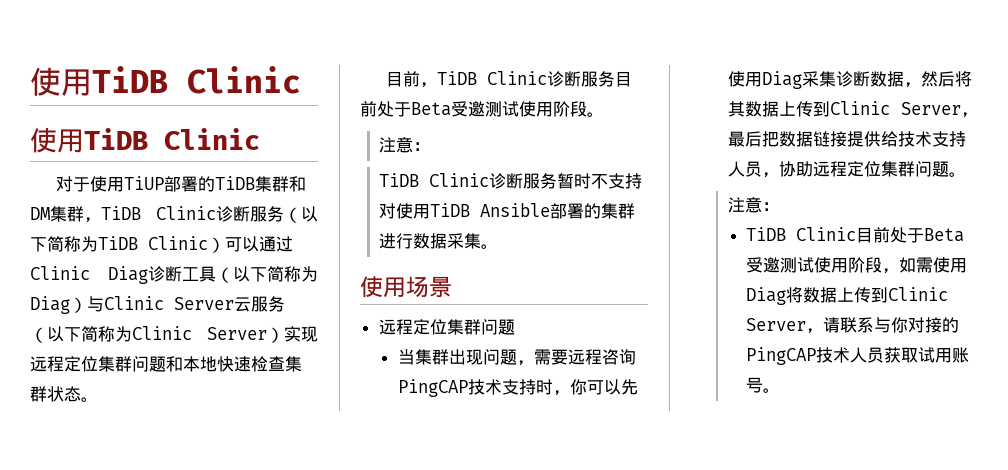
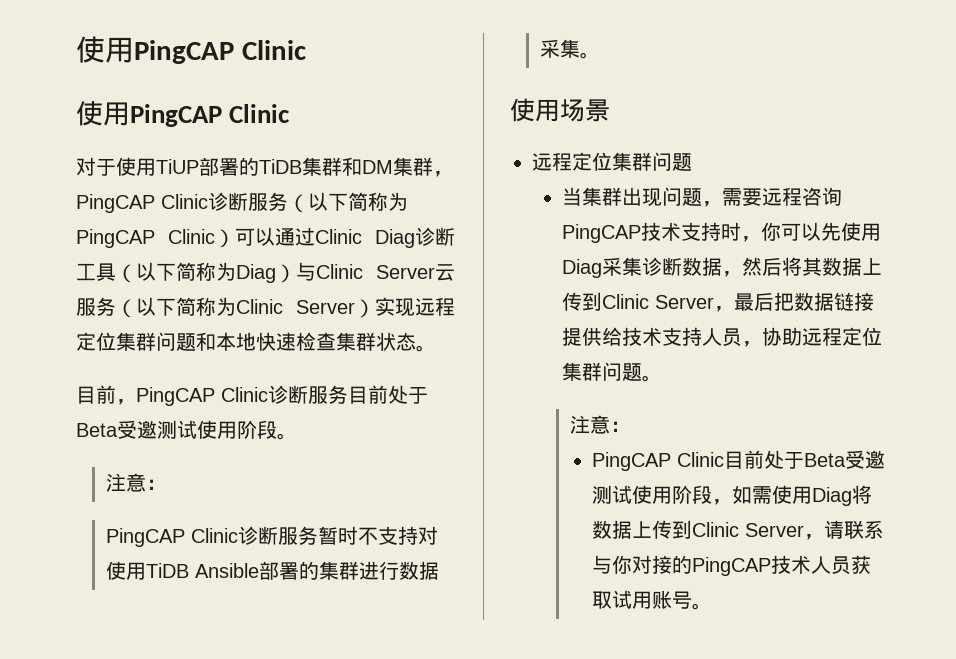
[30,66,168,96] 使用TiDB -> [76,36,234,64] 使用PingCAP
[84,128,148,150] TiDB -> [130,104,222,127] PingCAP
[101,206,141,220] TiDB -> [76,194,155,213] PingCAP
[98,236,138,250] TiDB -> [76,229,155,248] PingCAP
[436,71,477,85] TiDB -> [136,387,215,406] PingCAP
[378,173,419,187] TiDB -> [105,528,185,547] PingCAP
[746,227,787,241] TiDB -> [591,452,671,471] PingCAP

